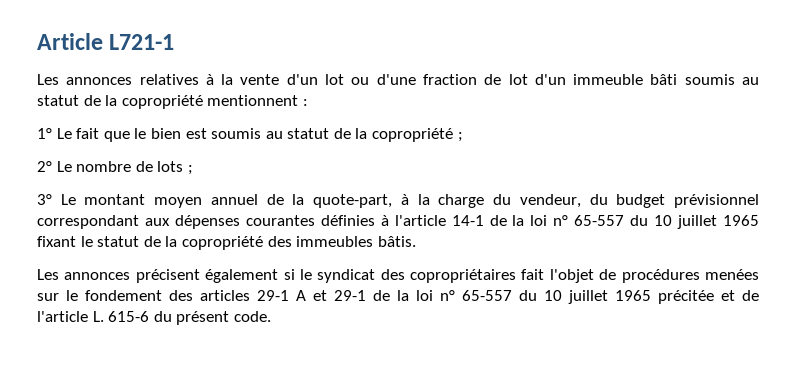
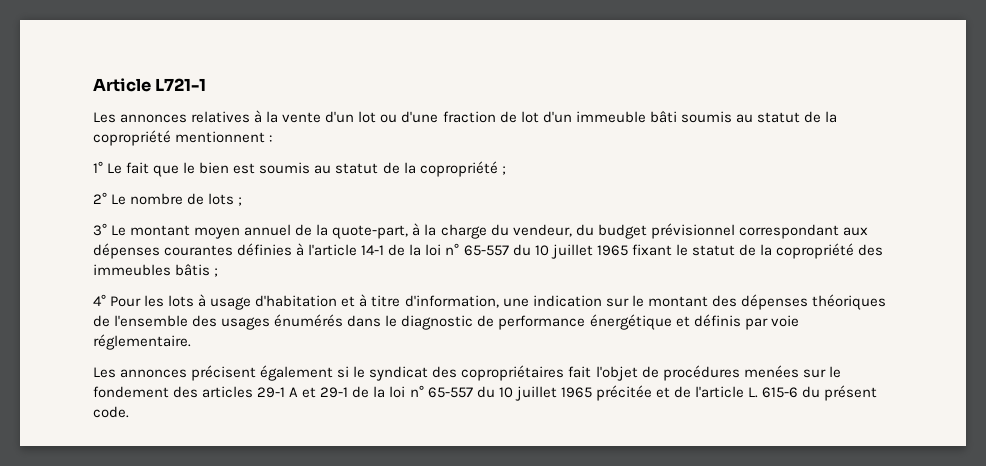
[377,236,416,247] bâtis. -> [175,264,219,277] [93,294,886,310] [93,314,799,330] [93,334,191,350] bâtis ; // 4° Pour les lots à usage d'habitation et à titre d'information, une indication sur le montant des dépenses théoriques de l'ensemble des usages énumérés dans le diagnostic de performance énergétique et définis par voie réglementaire.

